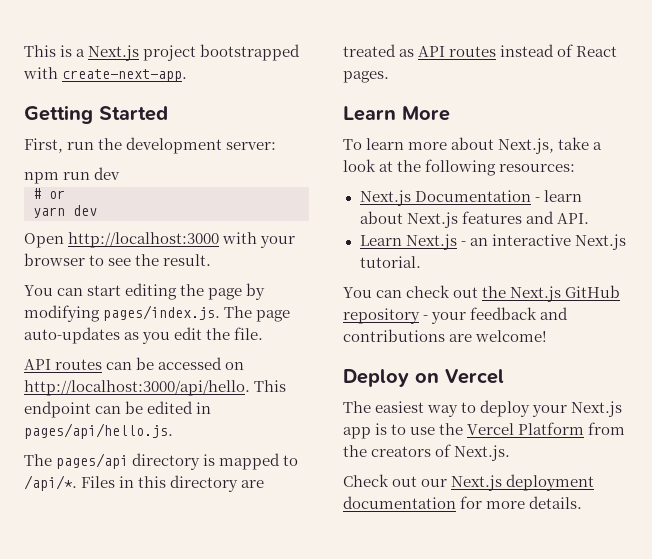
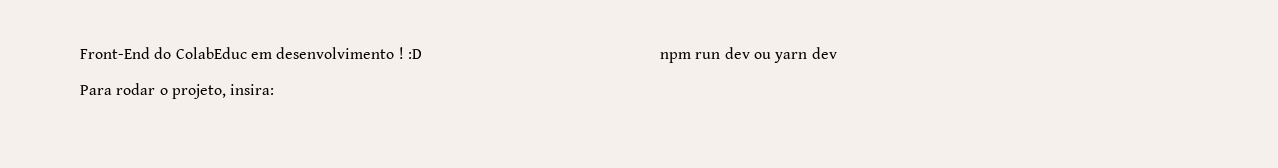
[24,44,301,61] [23,67,188,82] [24,105,168,124] [24,137,277,154] This is a Next.js project bootstrapped with create-next-app. // Getting Started // First, run the development server: -> [80,47,422,59] [80,83,275,99] Front-End do ColabEduc em desenvolvimento ! :D // Para rodar o projeto, insira:
[33,188,65,199] // # or // -> [753,52,771,59] ou
[24,232,296,248] [24,253,212,266] [24,283,266,300] [24,305,291,322] [24,327,264,344] [24,357,245,370] [24,380,287,396] [24,401,212,418] [24,423,173,439] [24,453,299,470] [24,475,265,492] [343,44,618,57] [343,71,389,83] [343,106,450,121] [343,137,603,154] [343,159,576,176] [359,190,582,206] [359,211,589,228] [359,234,626,250] [359,256,421,268] [343,285,621,302] [343,307,569,324] [343,329,548,342] [343,369,504,387] [343,400,623,417] [343,422,626,439] [343,444,511,461] [343,474,595,491] [343,496,583,509] // Open http://localhost:3000 with your browser to see the result. // You can start editing the page by modifying pages/index.js. The page auto-updates as you edit the file. // API routes can be accessed on http://localhost:3000/api/hello. This endpoint can be edited in pages/api/hello.js. // The pages/api directory is mapped to /api/*. Files in this directory are treated as API routes instead of React pages. // Learn More // To learn more about Next.js, take a look at the following resources: // Next.js Documentation - learn about Next.js features and API. // Learn Next.js - an interactive Next.js tutorial. // You can check out the Next.js GitHub repository - your feedback and contributions are welcome! // Deploy on Vercel // The easiest way to deploy your Next.js app is to use the Vercel Platform from the creators of Next.js. // Check out our Next.js deployment documentation for more details. -> (837, 53) none

